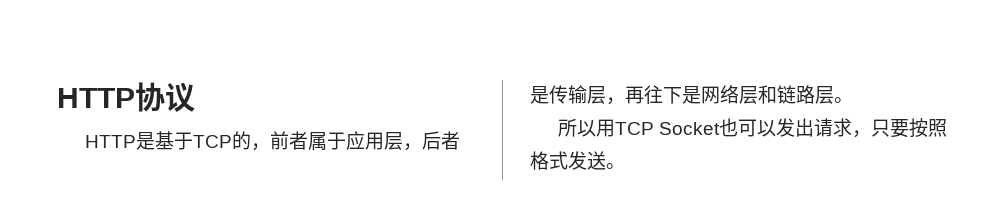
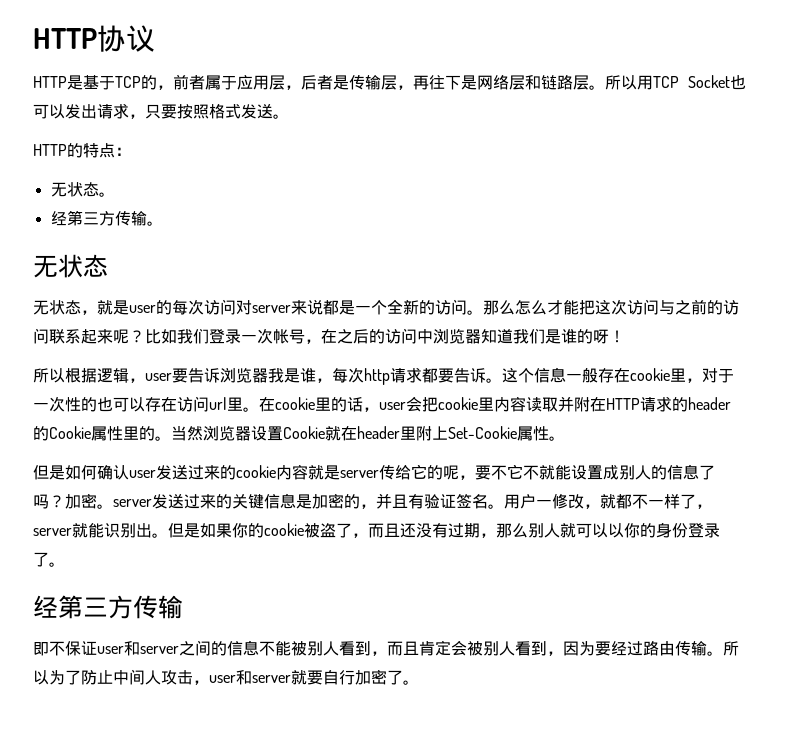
(853, 100) // -> (605, 87) none
(625, 166) none -> [33,143,131,158] [50,182,115,197] [50,210,163,226] [33,254,108,278] [33,299,739,315] [33,328,625,344] [33,367,734,385] [33,396,731,412] [33,425,565,441] [33,464,715,480] [33,493,712,509] [33,522,720,538] [33,552,65,567] [33,595,183,619] [33,640,739,656] [33,669,419,685] // HTTP的特点： // 无状态。 // 经第三方传输。 // 无状态 // 无状态，就是user的每次访问对server来说都是一个全新的访问。那么怎么才能把这次访问与之前的访问联系起来呢？比如我们登录一次帐号，在之后的访问中浏览器知道我们是谁的呀！ // 所以根据逻辑，user要告诉浏览器我是谁，每次http请求都要告诉。这个信息一般存在cookie里，对于一次性的也可以存在访问url里。在cookie里的话，user会把cookie里内容读取并附在HTTP请求的header的Cookie属性里的。当然浏览器设置Cookie就在header里附上Set-Cookie属性。 // 但是如何确认user发送过来的cookie内容就是server传给它的呢，要不它不就能设置成别人的信息了吗？加密。server发送过来的关键信息是加密的，并且有验证签名。用户一修改，就都不一样了，server就能识别出。但是如果你的cookie被盗了，而且还没有过期，那么别人就可以以你的身份登录了。 // 经第三方传输 // 即不保证user和server之间的信息不能被别人看到，而且肯定会被别人看到，因为要经过路由传输。所以为了防止中间人攻击，user和server就要自行加密了。

